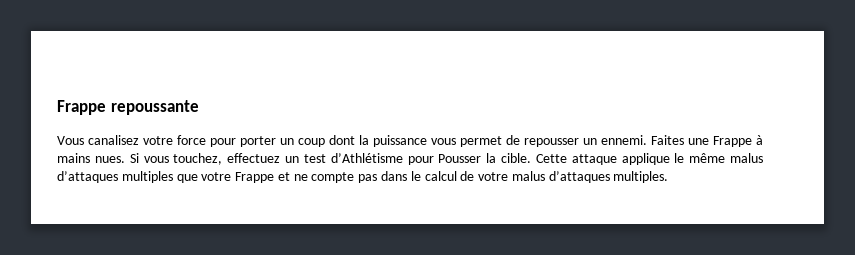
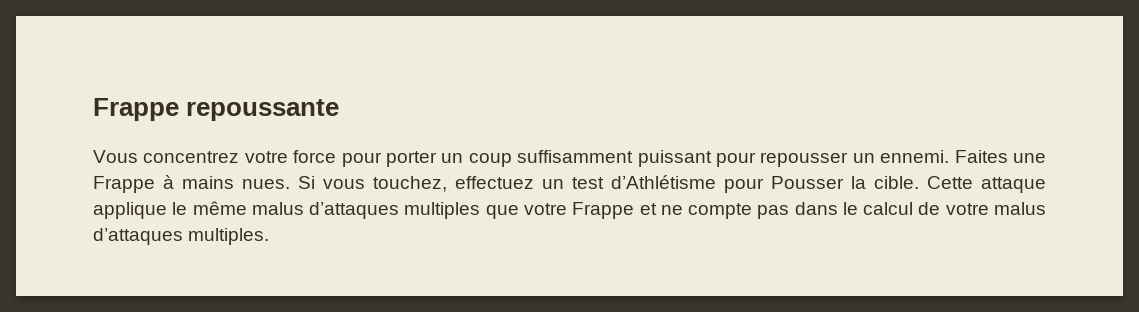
[88,135,139,145] canalisez -> [143,151,240,163] concentrez
[329,135,520,147] dont la puissance vous permet de -> [517,150,756,167] suffisamment puissant pour

